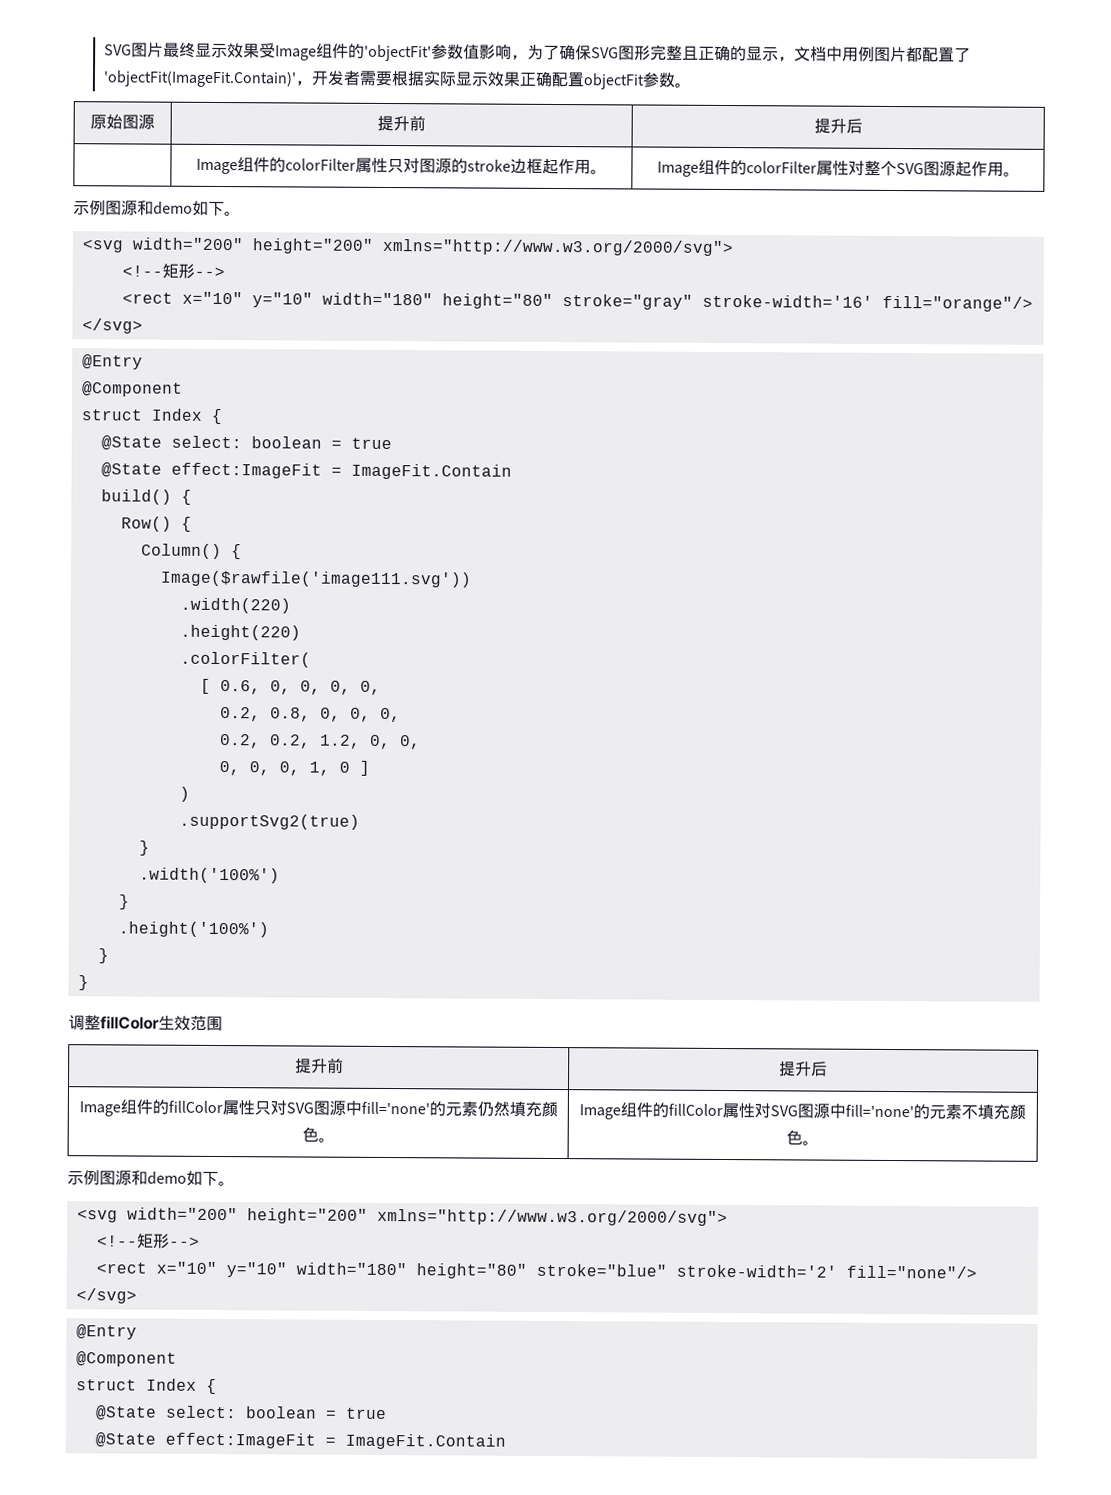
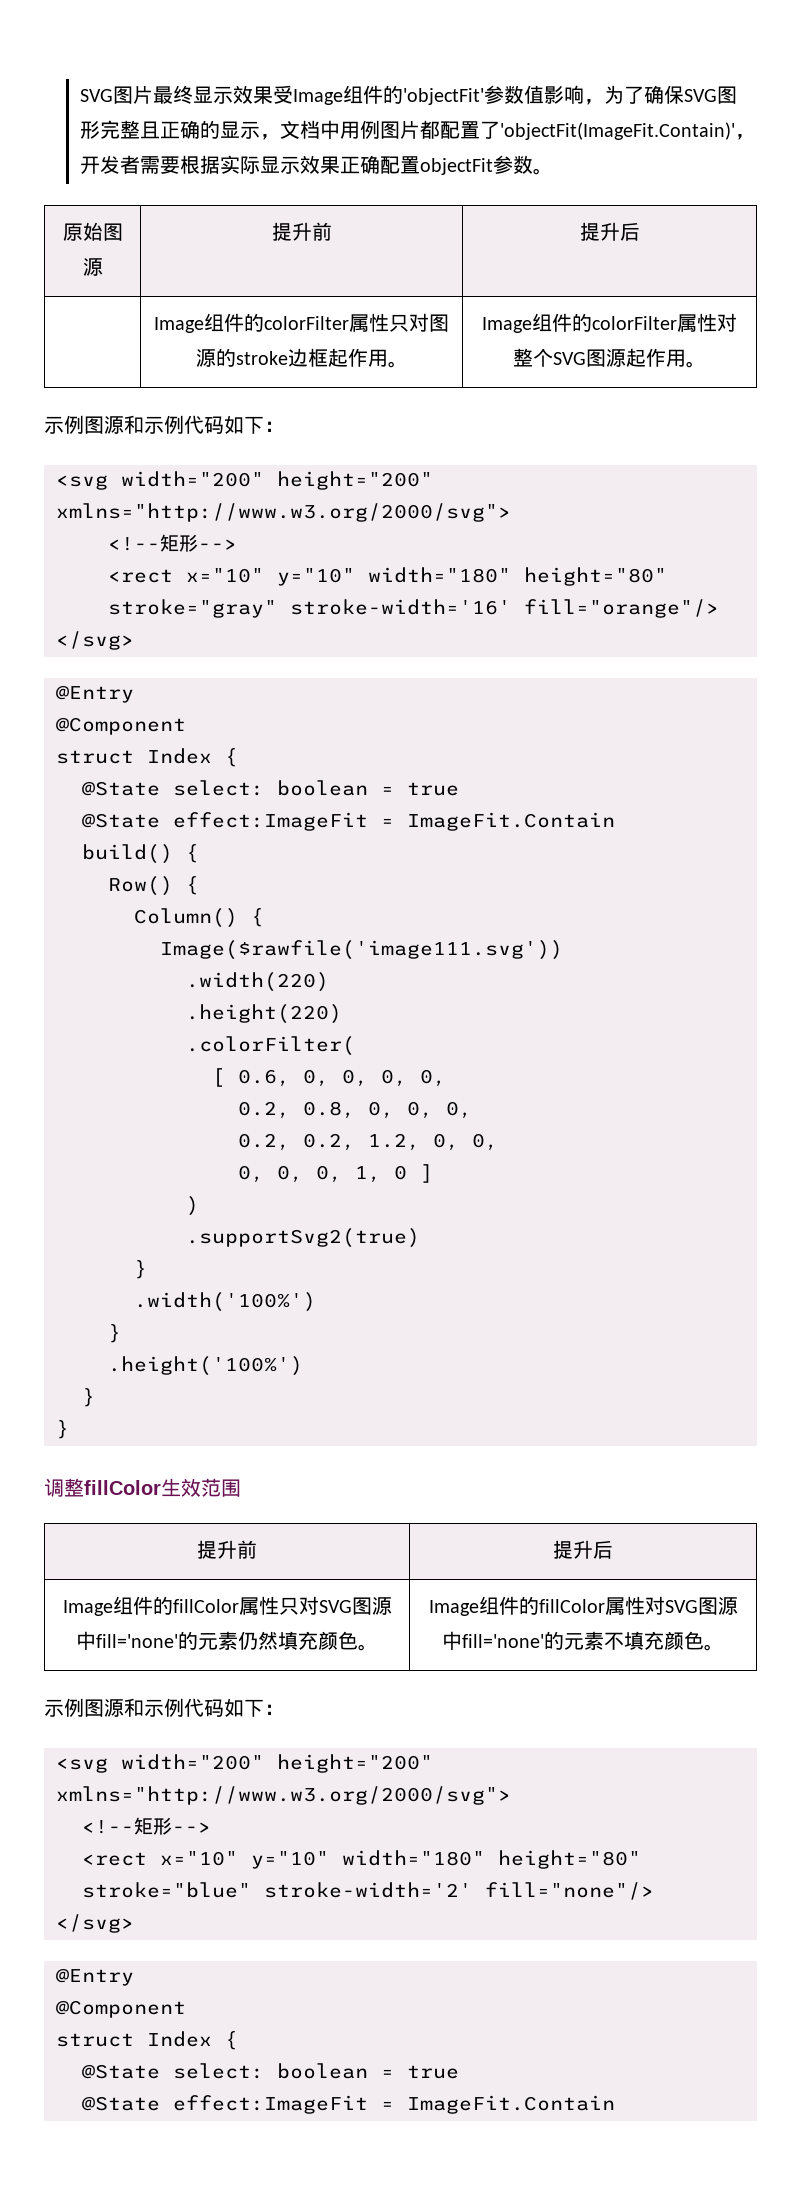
[153,200,241,217] demo如下。 -> [144,415,284,434] 示例代码如下：
[147,1170,235,1187] demo如下。 -> [144,1698,284,1717] 示例代码如下：

